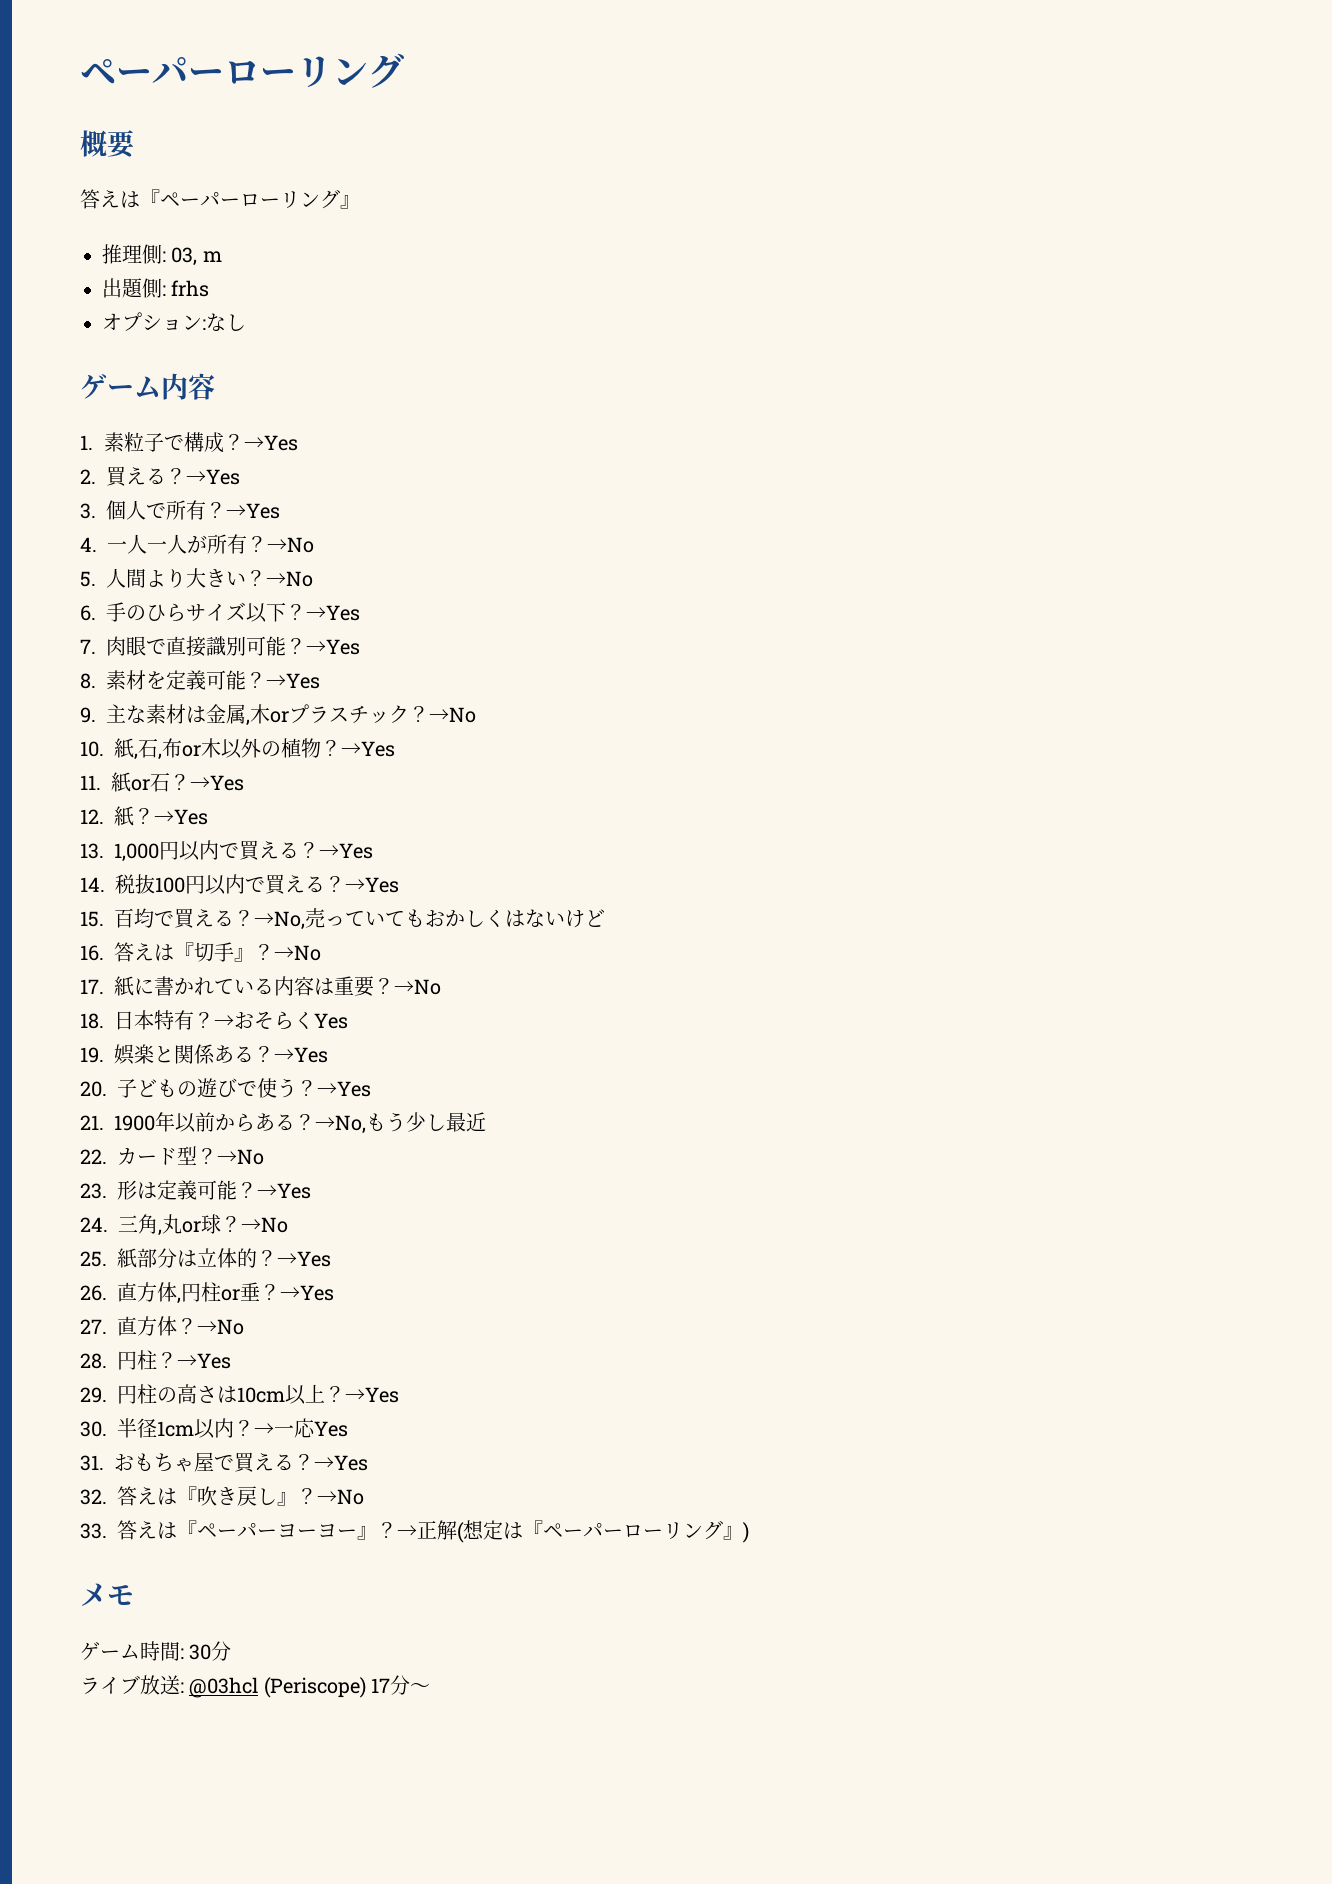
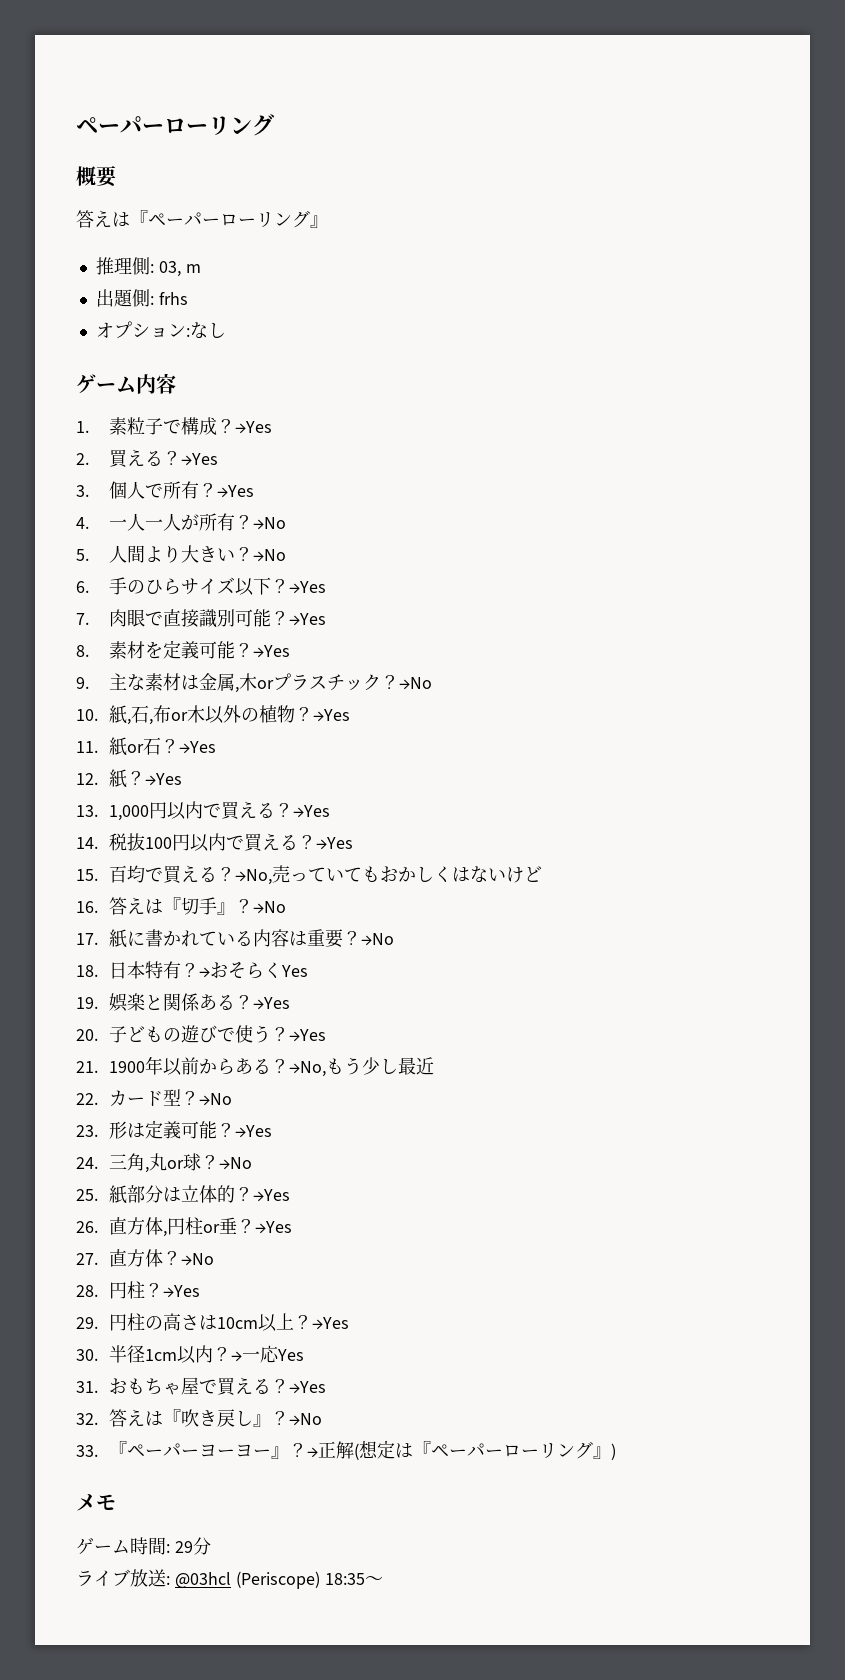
[117,1520,177,1540] 答えは -> (98, 1451) none
[189,1644,212,1660] 30 -> [174,1541,193,1553] 29
[371,1675,411,1695] 17分 -> [324,1573,365,1585] 18:35

